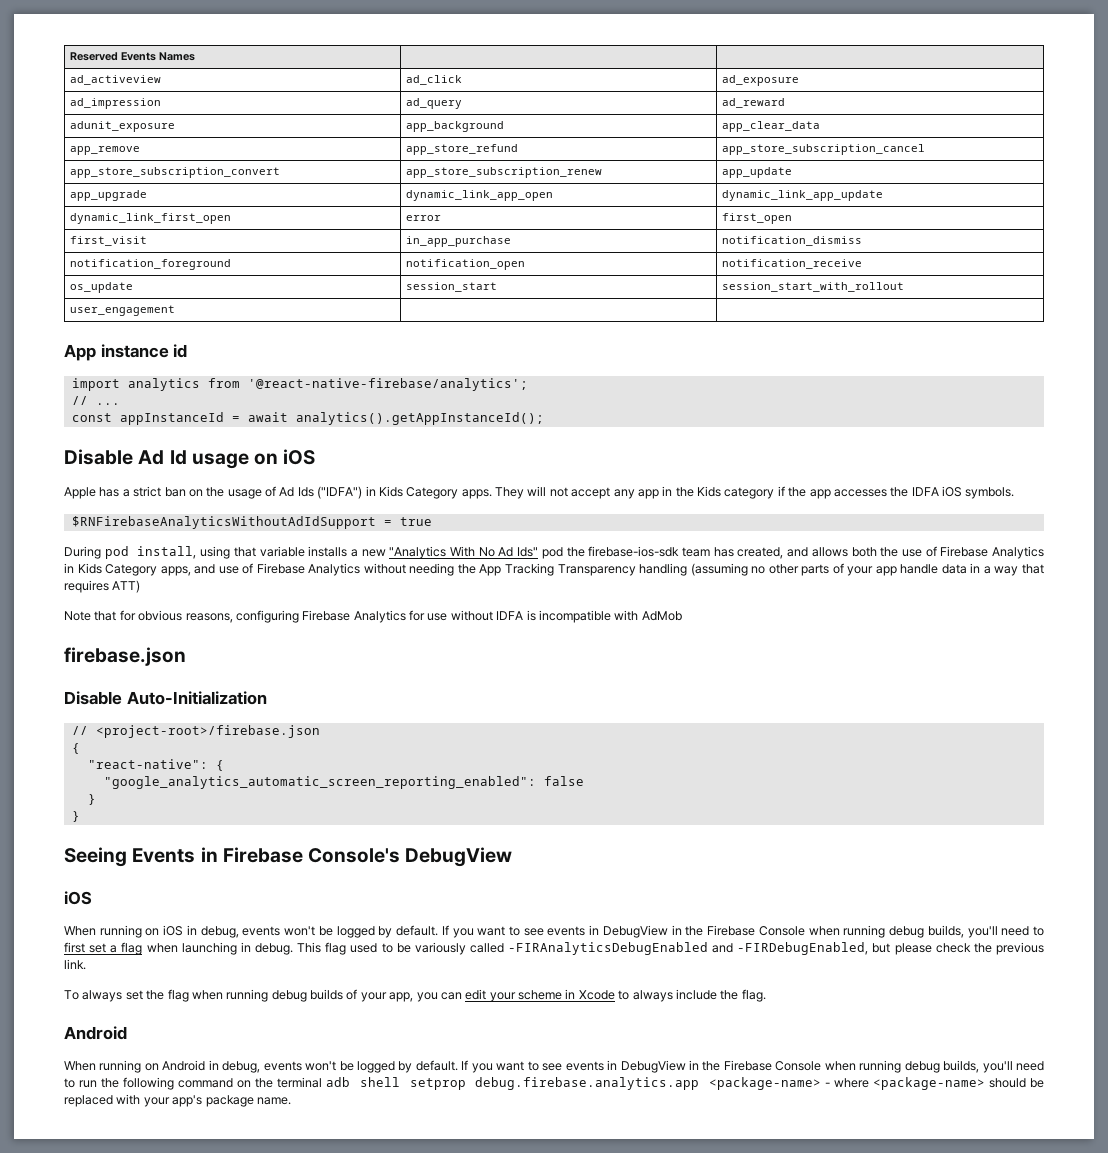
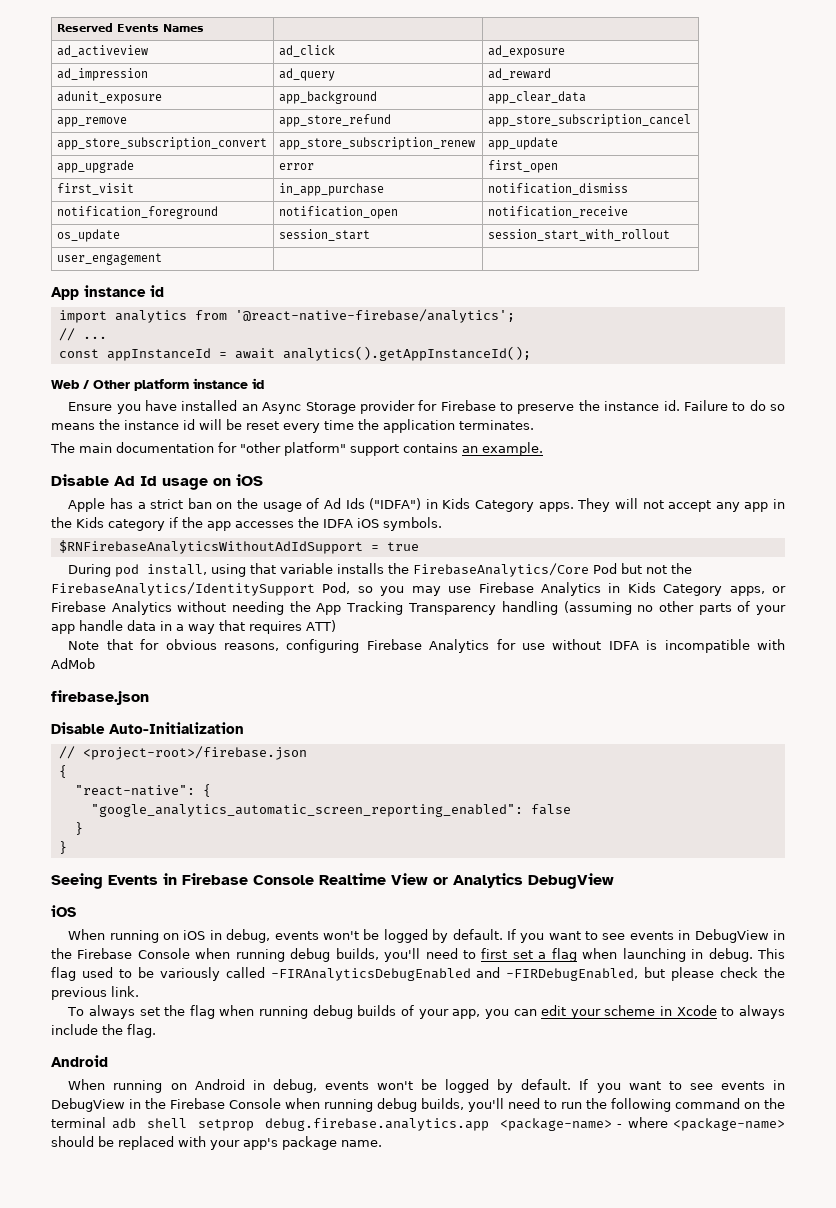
[406,190,554,201] [722,190,884,201] [70,213,232,224] | dynamic_link_app_open | dynamic_link_app_update // dynamic_link_first_open -> (134, 166) none
(544, 418) none -> [51,378,264,391] [68,400,786,414] [51,419,534,433] [50,442,543,456] // Web / Other platform instance id // Ensure you have installed an Async Storage provider for Firebase to preserve the instance id. Failure to do so means the instance id will be reset every time the application terminates. // The main documentation for "other platform" support contains an example.
[350,546,937,559] a new "Analytics With No Ad Ids" pod the firebase-ios-sdk team has created, and allows both the use of -> [388,563,693,577] [51,582,472,596] the FirebaseAnalytics/Core Pod but not the FirebaseAnalytics/IdentitySupport Pod, so you may use
[194,563,254,574] and use of -> [771,586,786,593] or
[308,848,401,863] Console's -> [253,873,523,888] Console Realtime View or Analytics

